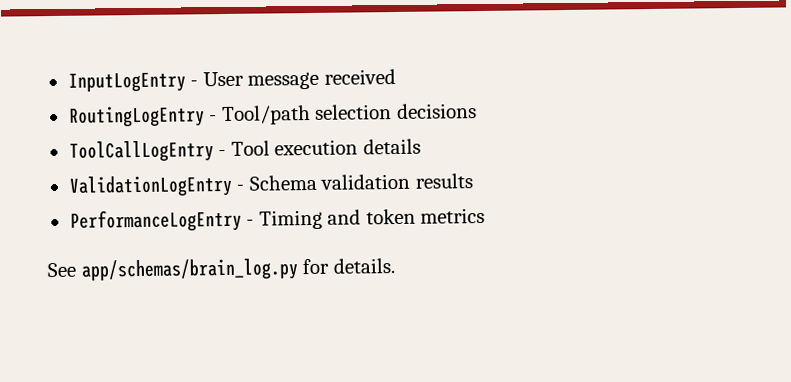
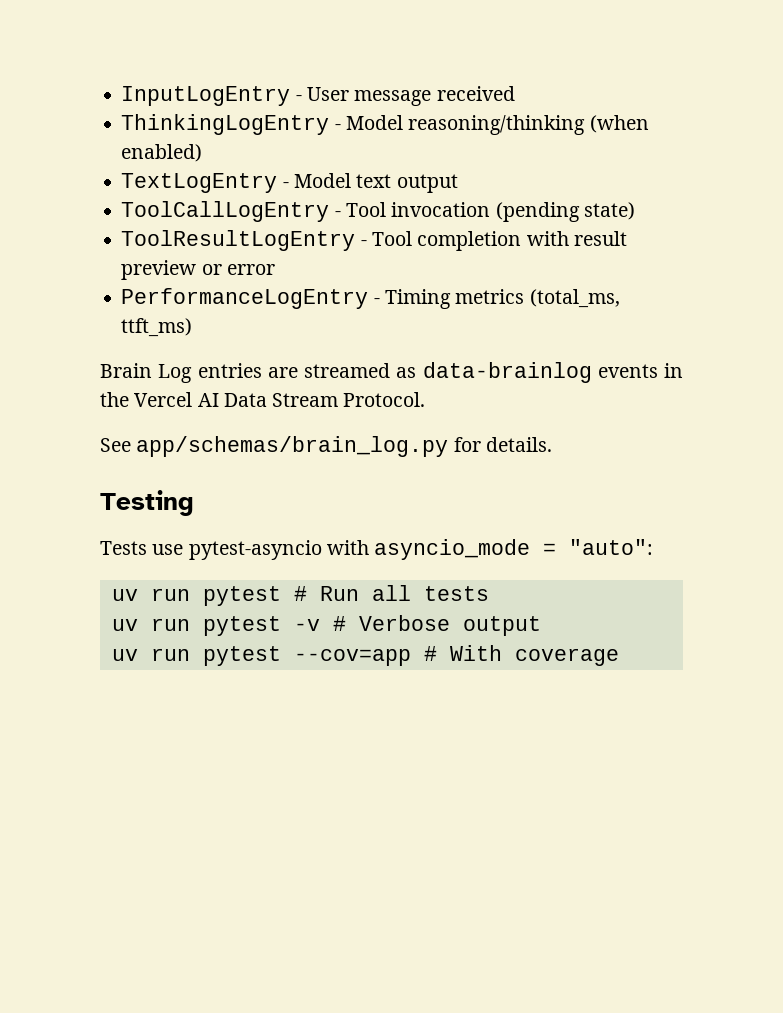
[67,103,477,128] [68,138,421,163] [68,173,473,198] RoutingLogEntry - Tool/path selection decisions // ToolCallLogEntry - Tool execution details // ValidationLogEntry - Schema validation results -> [121,114,649,135] [121,144,203,162] [121,173,458,193] [121,201,635,222] [121,230,627,251] [121,260,275,280] ThinkingLogEntry - Model reasoning/thinking (when enabled) // TextLogEntry - Model text output // ToolCallLogEntry - Tool invocation (pending state) // ToolResultLogEntry - Tool completion with result preview or error
[327,208,416,225] and token -> (451, 299) none
[47,258,395,282] // See app/schemas/brain_log.py for details. -> [529,289,620,308] [121,318,193,337] [100,362,683,383] [100,392,426,407] [100,436,552,457] [100,490,194,516] [100,539,654,560] [111,585,489,606] [111,615,541,636] [111,645,619,666] (total_ms, ttft_ms) // Brain Log entries are streamed as data-brainlog events in the Vercel AI Data Stream Protocol. // See app/schemas/brain_log.py for details. // Testing // Tests use pytest-asyncio with asyncio_mode = "auto": // uv run pytest # Run all tests // uv run pytest -v # Verbose output // uv run pytest --cov=app # With coverage

